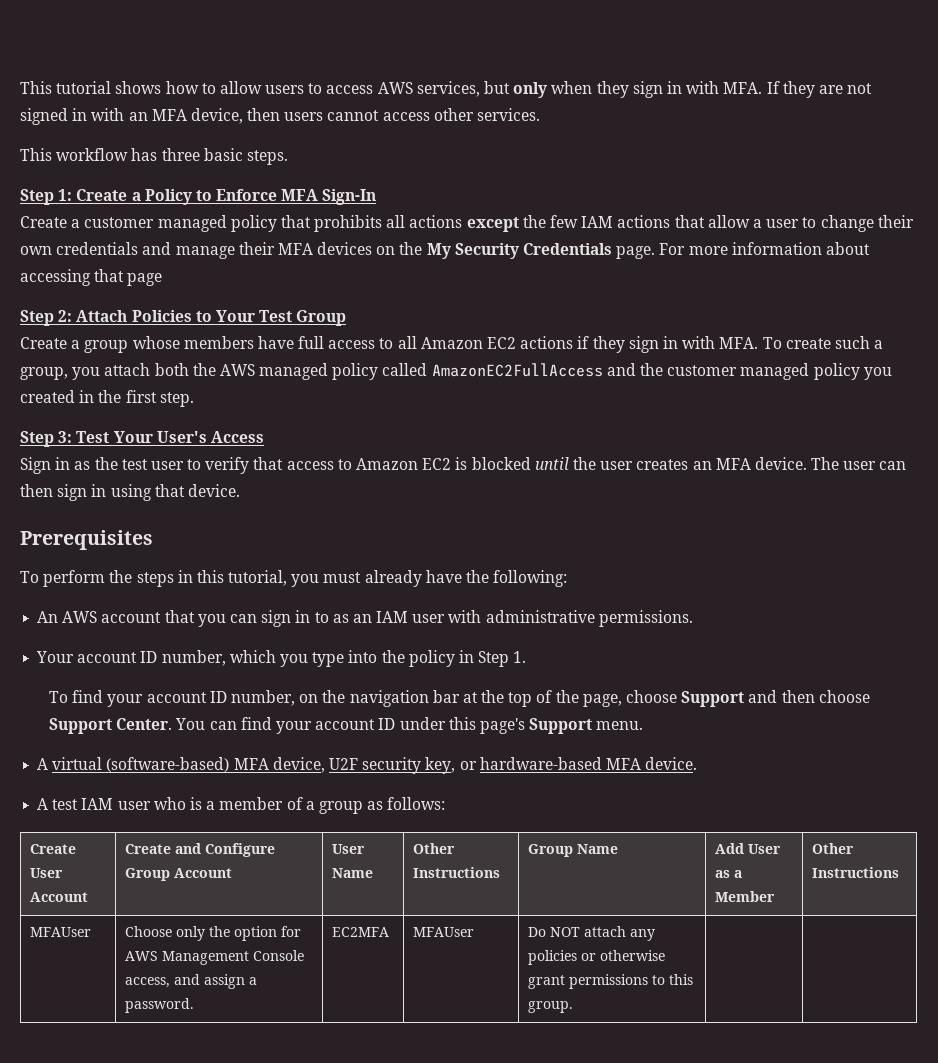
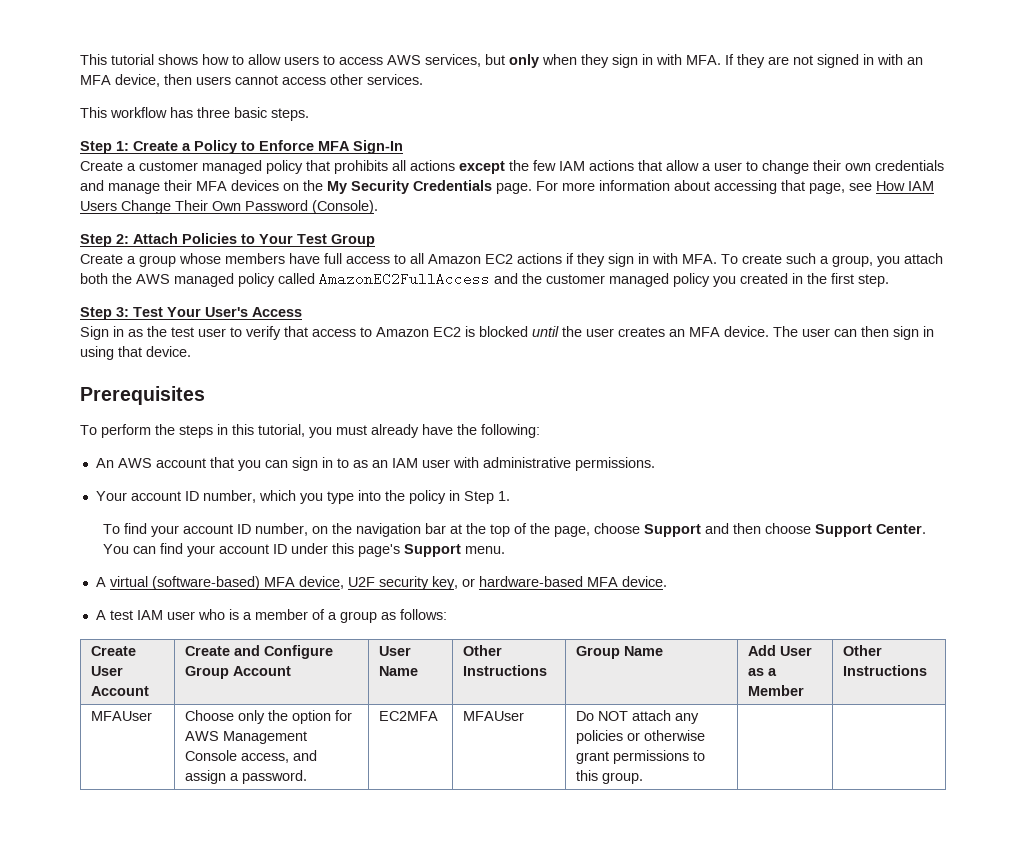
[127,273,163,286] page -> [809,181,934,194] [80,200,378,214] page, see How IAM Users Change Their Own Password (Console).

